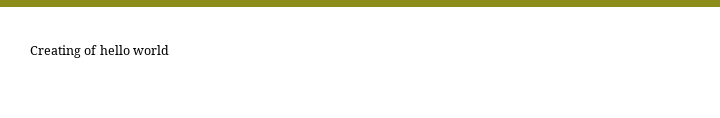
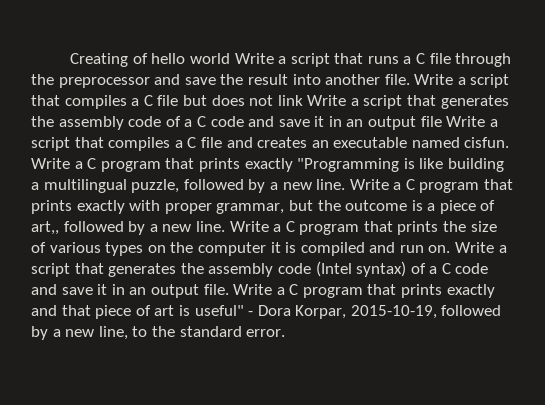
(170, 50) none -> [234,53,512,67] [31,74,510,88] [31,95,509,109] [31,116,498,130] [31,137,510,151] [31,158,504,172] [31,179,514,193] [31,200,496,214] [31,221,497,235] [31,242,507,256] [31,261,489,277] [31,284,495,298] [31,305,502,319] [31,326,286,340] Write a script that runs a C file through the preprocessor and save the result into another file. Write a script that compiles a C file but does not link Write a script that generates the assembly code of a C code and save it in an output file Write a script that compiles a C file and creates an executable named cisfun. Write a C program that prints exactly "Programming is like building a multilingual puzzle, followed by a new line. Write a C program that prints exactly with proper grammar, but the outcome is a piece of art,, followed by a new line. Write a C program that prints the size of various types on the computer it is compiled and run on. Write a script that generates the assembly code (Intel syntax) of a C code and save it in an output file. Write a C program that prints exactly and that piece of art is useful" - Dora Korpar, 2015-10-19, followed by a new line, to the standard error.

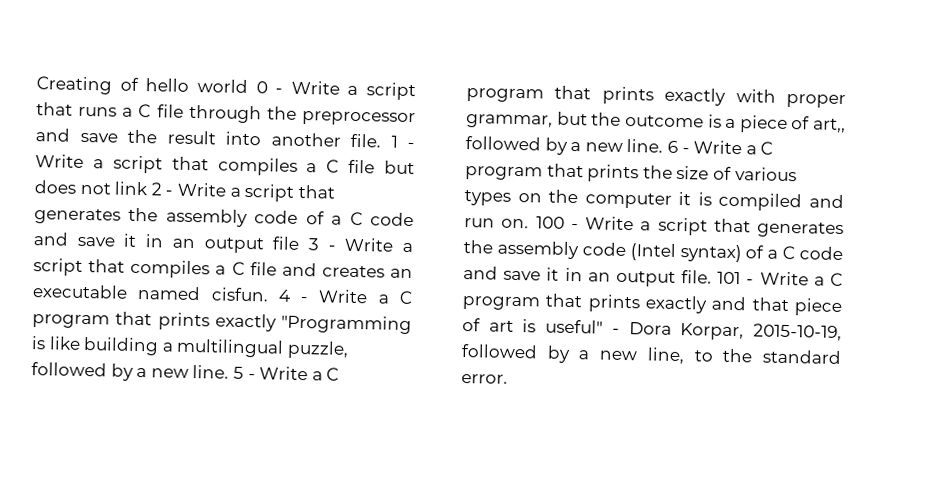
(230, 58) none -> [255,81,284,94] 0 -
(410, 79) none -> [390,135,415,149] 1 -
(303, 100) none -> [150,182,174,196] 2 -
(442, 121) none -> [307,238,336,251] 3 -
(510, 142) none -> [277,289,309,303] 4 -
(346, 184) none -> [232,366,256,380] 5 -
(225, 226) none -> [666,140,690,154] 6 -
(451, 249) none -> [535,216,579,230] 100 -
(229, 289) none -> [717,271,755,285] 101 -

